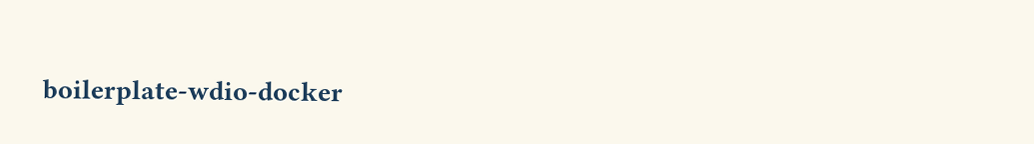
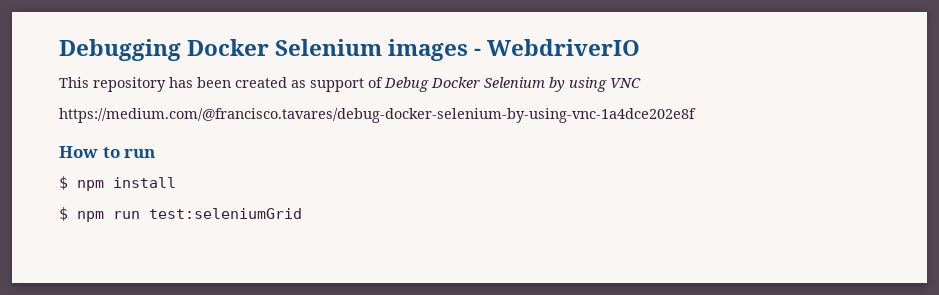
[42,79,343,108] boilerplate-wdio-docker -> [59,39,641,61] [59,77,641,92] [59,108,696,123] [59,146,156,158] [59,176,176,191] [59,207,302,222] Debugging Docker Selenium images - WebdriverIO // This repository has been created as support of Debug Docker Selenium by using VNC // https://medium.com/@francisco.tavares/debug-docker-selenium-by-using-vnc-1a4dce202e8f // How to run // $ npm install // $ npm run test:seleniumGrid

